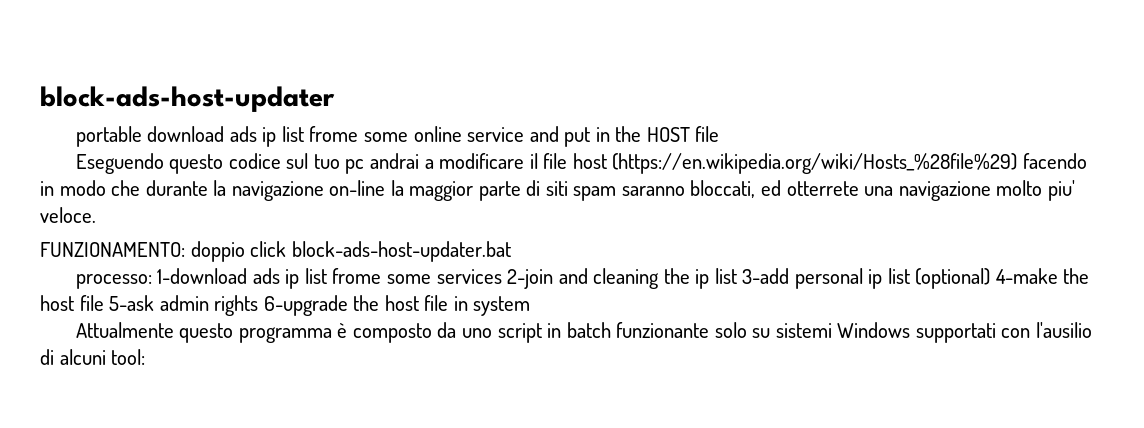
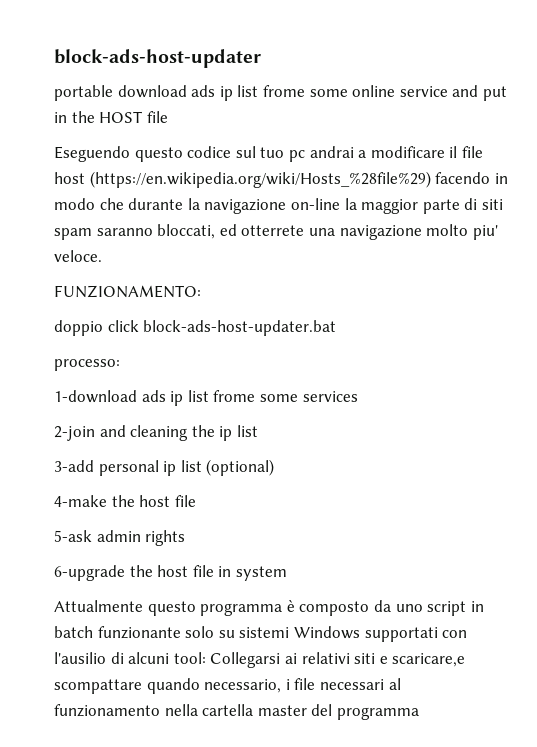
(185, 249) none -> (201, 291) //
(152, 281) none -> (120, 365) //
(502, 276) none -> (358, 396) //
(737, 276) none -> (258, 431) //
(991, 278) none -> (275, 467) //
(104, 303) none -> (196, 501) //
(259, 305) none -> (186, 538) //
(146, 357) none -> [210,652,466,668] [54,678,401,694] [54,704,419,720] Collegarsi ai relativi siti e scaricare,e scompattare quando necessario, i file necessari al funzionamento nella cartella master del programma

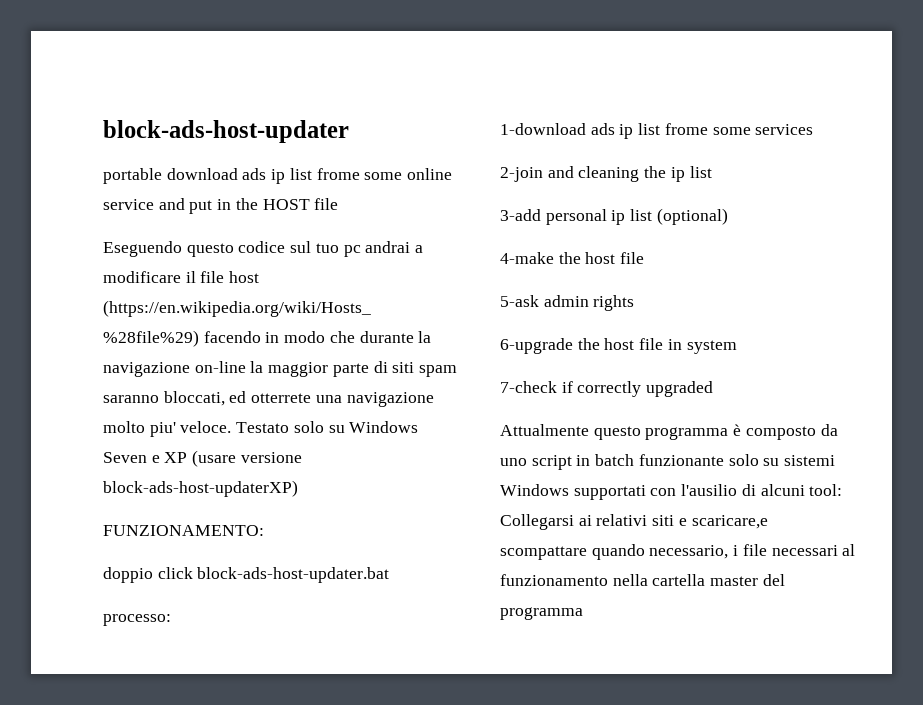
(102, 256) none -> [236,421,419,433] [103,450,302,467] [103,480,298,497] Testato solo su Windows Seven e XP (usare versione block-ads-host-updaterXP)
(287, 573) none -> [500,381,714,397] // 7-check if correctly upgraded

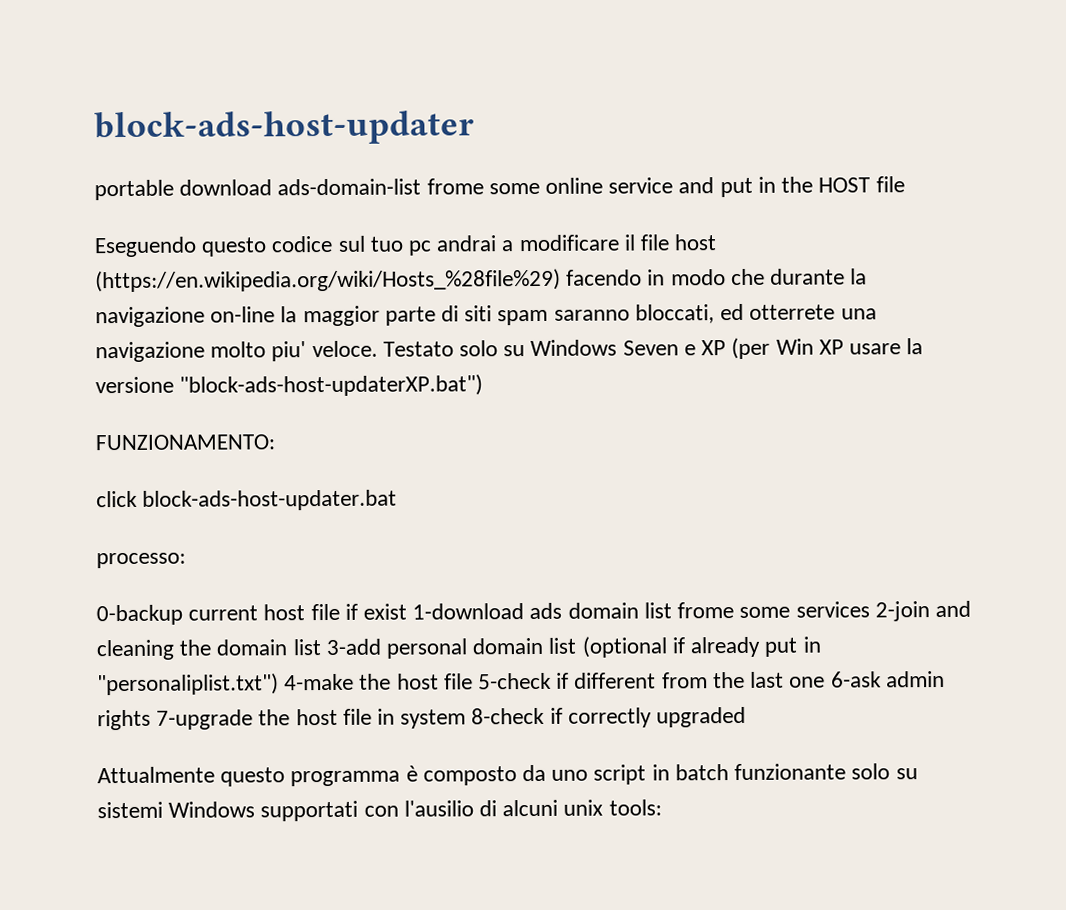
[242,168,312,184] ads ip list -> [277,178,422,196] ads-domain-list
[192,450,302,467] [103,480,298,497] (usare versione block-ads-host-updaterXP) -> [731,337,924,360] [95,374,484,397] (per Win XP usare la versione "block-ads-host-updaterXP.bat")
[103,567,153,583] doppio -> (275, 442) none
(171, 620) none -> [96,603,408,626] 0-backup current host file if exist
[619,124,634,139] ip -> [567,602,639,619] domain
(814, 129) // -> (870, 609) none
[670,166,712,182] ip list // -> [216,639,321,656] domain list
[611,208,728,225] [500,252,645,264] [500,295,539,307] ip list (optional) // 4-make the host file // 5-ask -> [472,636,821,658] [97,671,882,696] domain list (optional if already put in "personaliplist.txt") 4-make the host file 5-check if different from the last one 6-ask
[500,338,573,354] // 6-upgrade -> [156,709,254,730] 7-upgrade
[500,381,557,393] // 7-check -> [471,707,546,725] 8-check
[809,484,843,496] [500,514,768,530] [500,544,856,560] [500,574,785,586] [500,607,583,620] tool: Collegarsi ai relativi siti e scaricare,e scompattare quando necessario, i file necessari al funzionamento nella cartella master del programma -> [563,799,662,816] unix tools:

